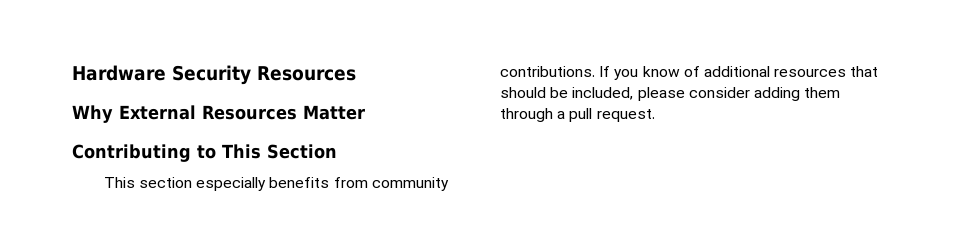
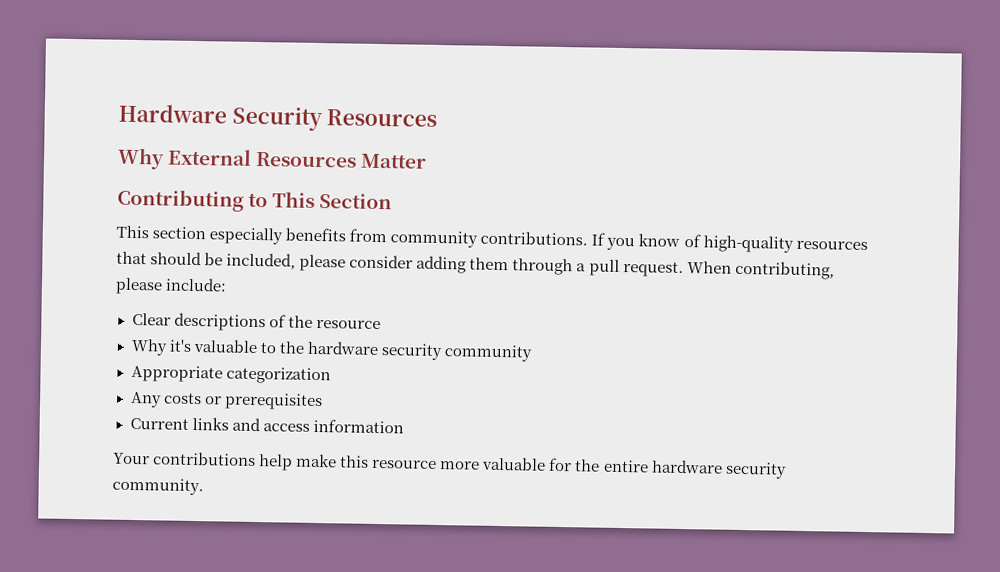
[703,66,770,77] additional -> [702,235,794,253] high-quality
(655, 115) none -> [686,260,835,280] [115,277,228,295] [131,312,381,332] [130,338,533,362] [130,364,331,385] [129,391,323,411] [129,416,404,434] [113,451,787,479] [112,477,204,496] When contributing, please include: // Clear descriptions of the resource // Why it's valuable to the hardware security community // Appropriate categorization // Any costs or prerequisites // Current links and access information // Your contributions help make this resource more valuable for the entire hardware security community.

